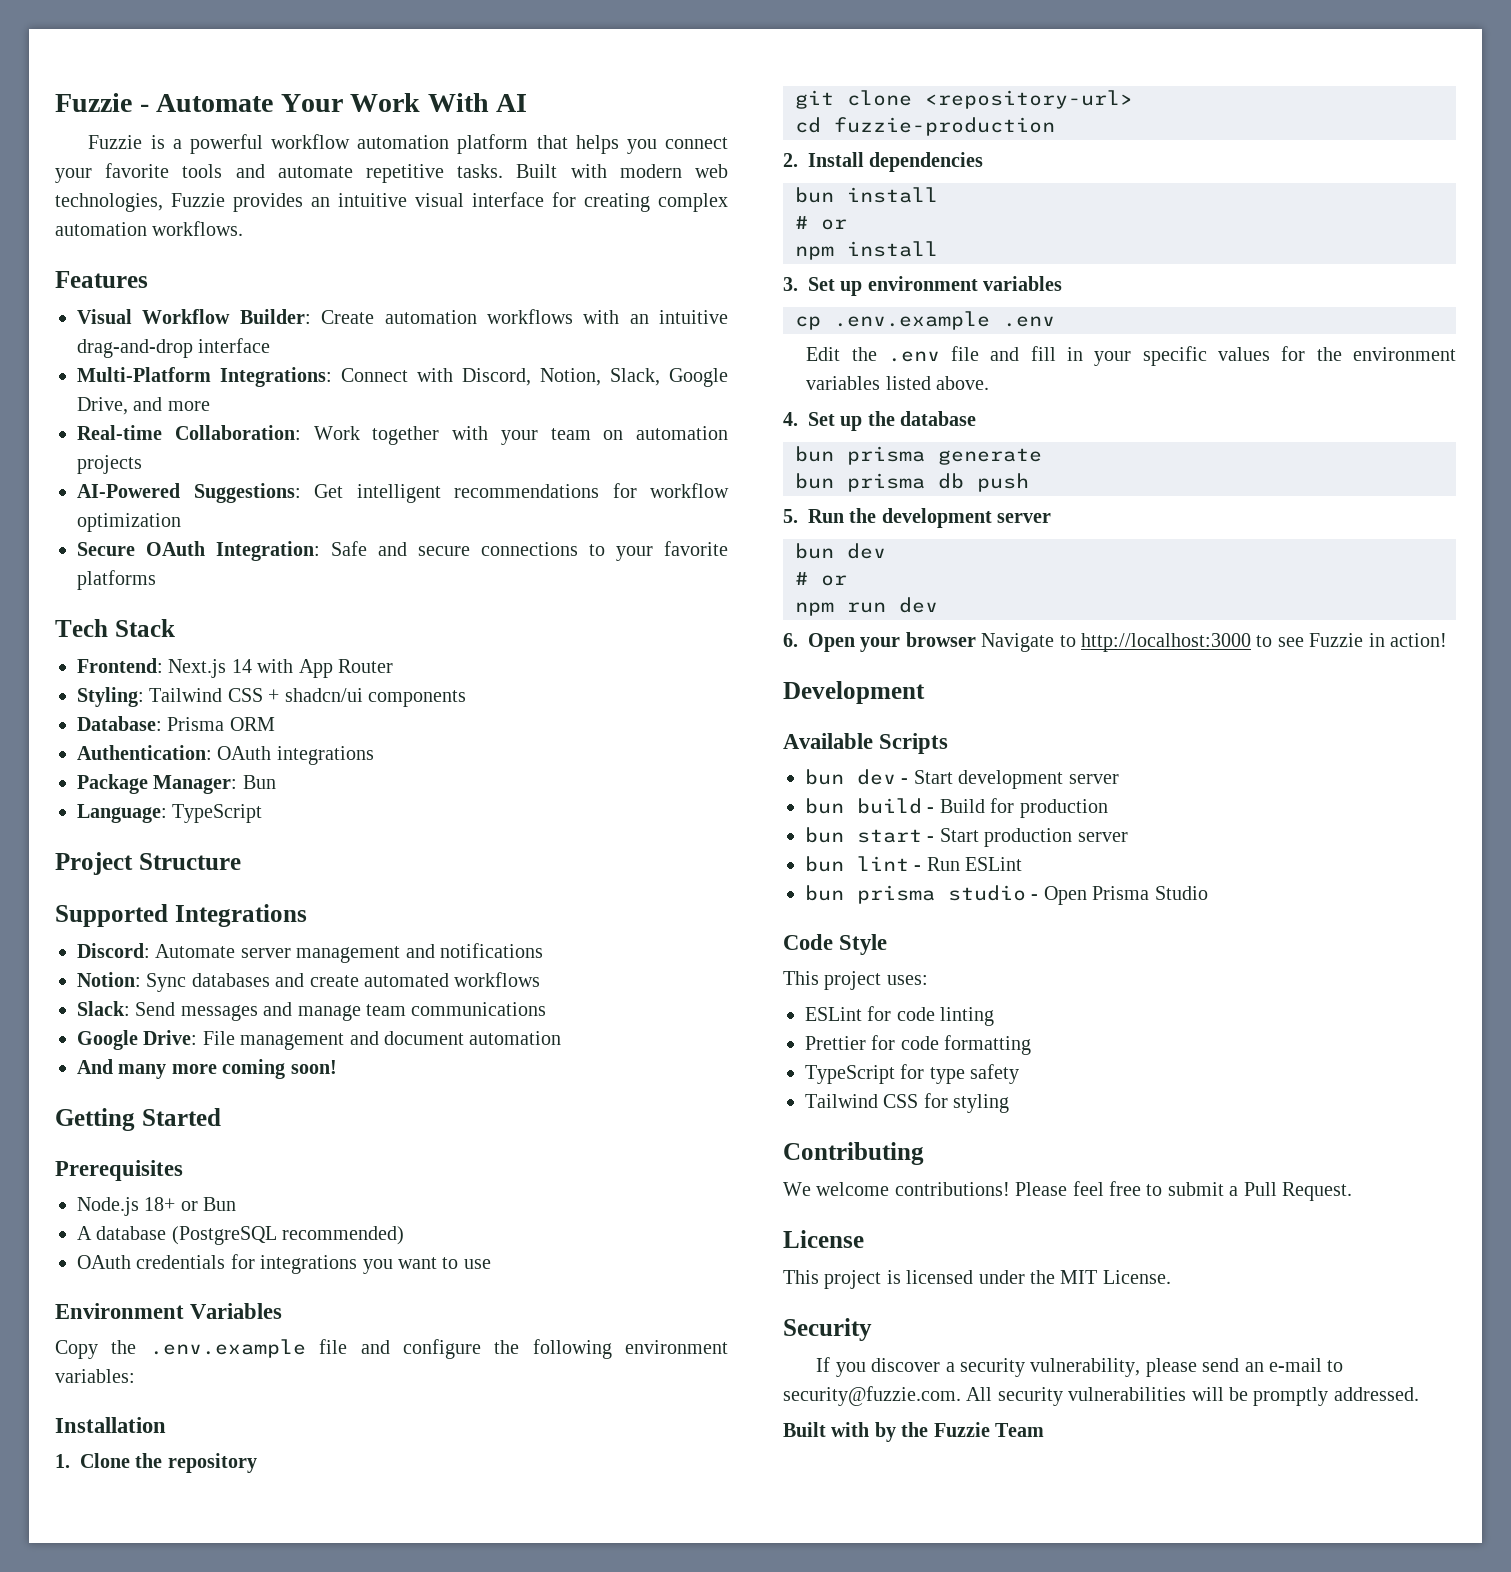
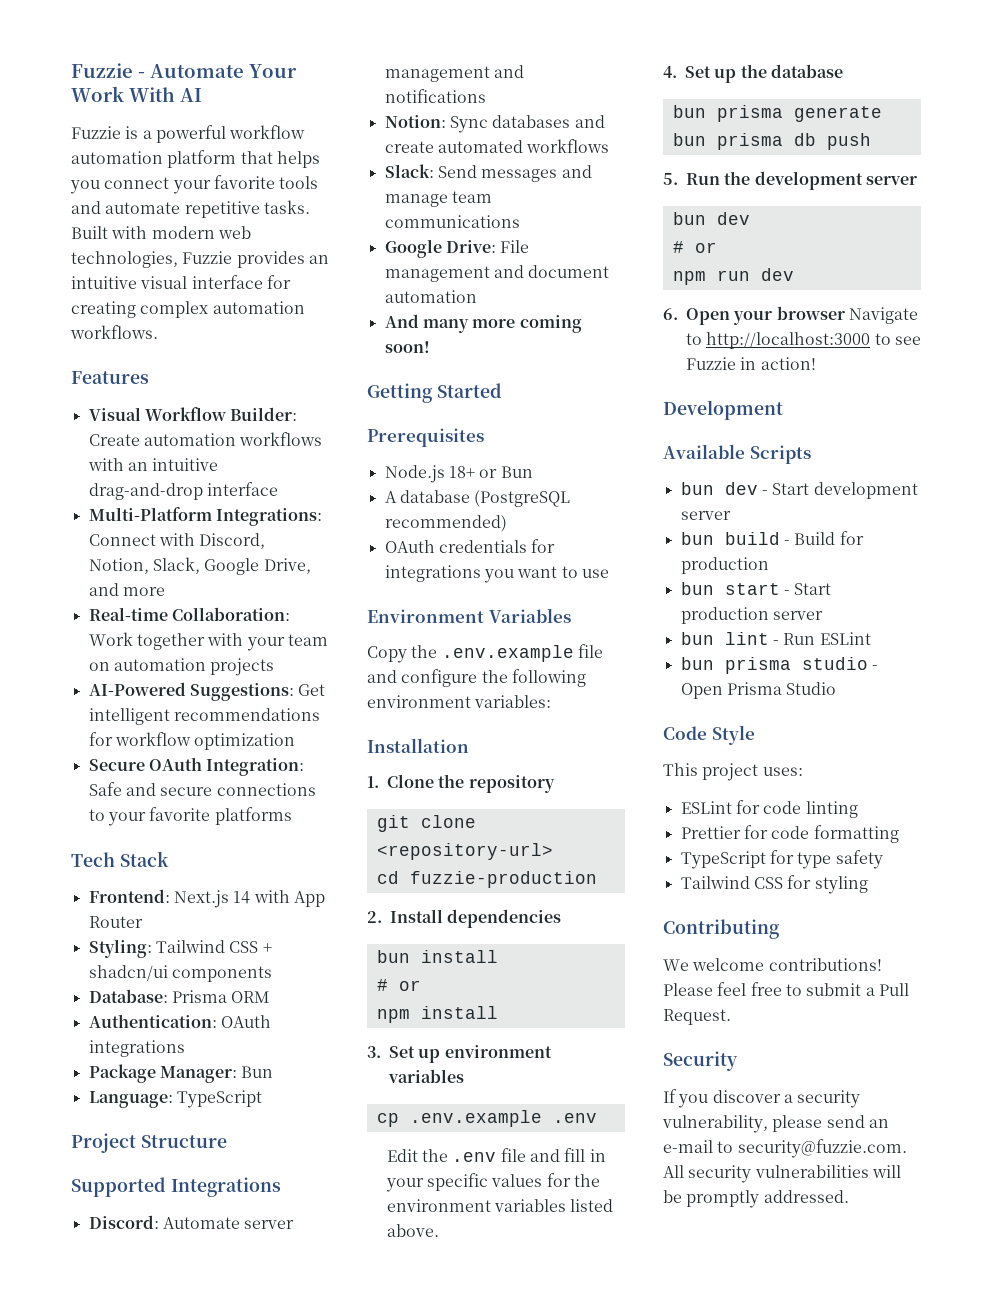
[783,1230,864,1248] [783,1270,1171,1289] // License // This project is licensed under the MIT License. -> (731, 1017) none
[783,1422,1044,1442] // Built with by the Fuzzie Team -> (849, 1196) none

